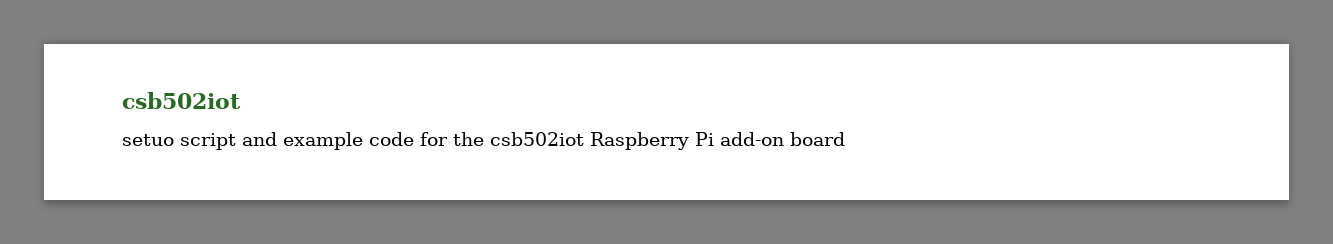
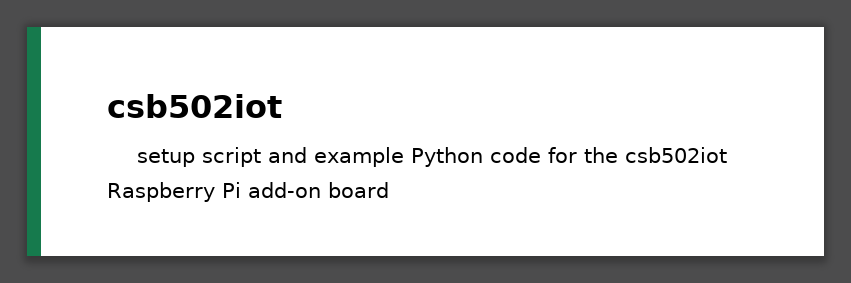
[122,134,174,146] setuo -> [137,149,196,167] setup
(363, 141) none -> [411,147,484,167] Python

